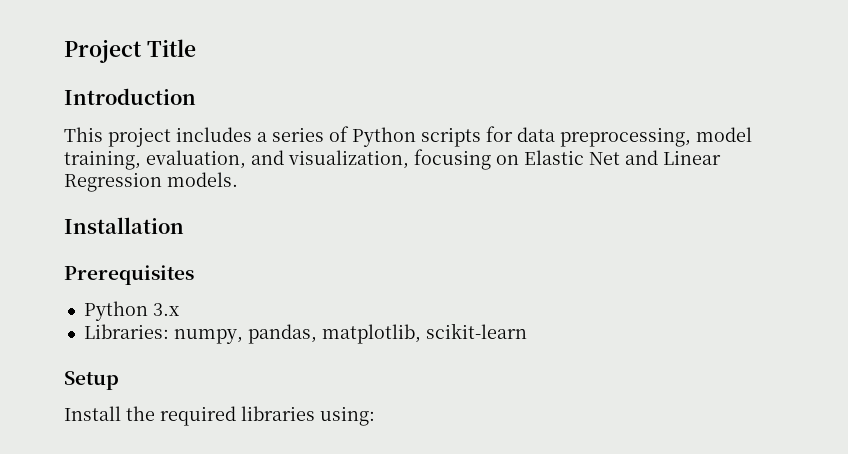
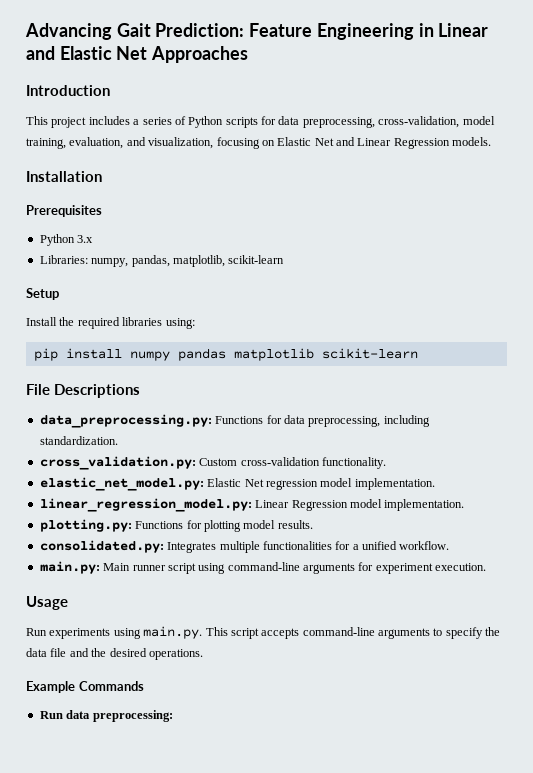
[64,39,196,63] Project Title -> [25,23,489,40] [26,46,249,63] Advancing Gait Prediction: Feature Engineering in Linear and Elastic Net Approaches
(691, 137) none -> [378,116,460,128] cross-validation,
(375, 416) none -> [33,348,418,361] [26,384,141,398] [39,414,430,428] [39,436,118,445] [39,456,386,470] [39,477,435,491] [39,498,465,512] [39,519,313,532] [39,540,450,553] [39,561,487,574] [26,596,68,610] [26,626,501,639] [26,648,203,660] [26,681,144,693] [39,710,173,722] // pip install numpy pandas matplotlib scikit-learn // File Descriptions // data_preprocessing.py: Functions for data preprocessing, including standardization. // cross_validation.py: Custom cross-validation functionality. // elastic_net_model.py: Elastic Net regression model implementation. // linear_regression_model.py: Linear Regression model implementation. // plotting.py: Functions for plotting model results. // consolidated.py: Integrates multiple functionalities for a unified workflow. // main.py: Main runner script using command-line arguments for experiment execution. // Usage // Run experiments using main.py. This script accepts command-line arguments to specify the data file and the desired operations. // Example Commands // Run data preprocessing:

